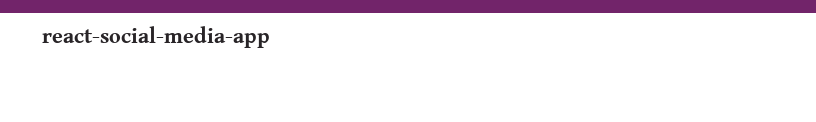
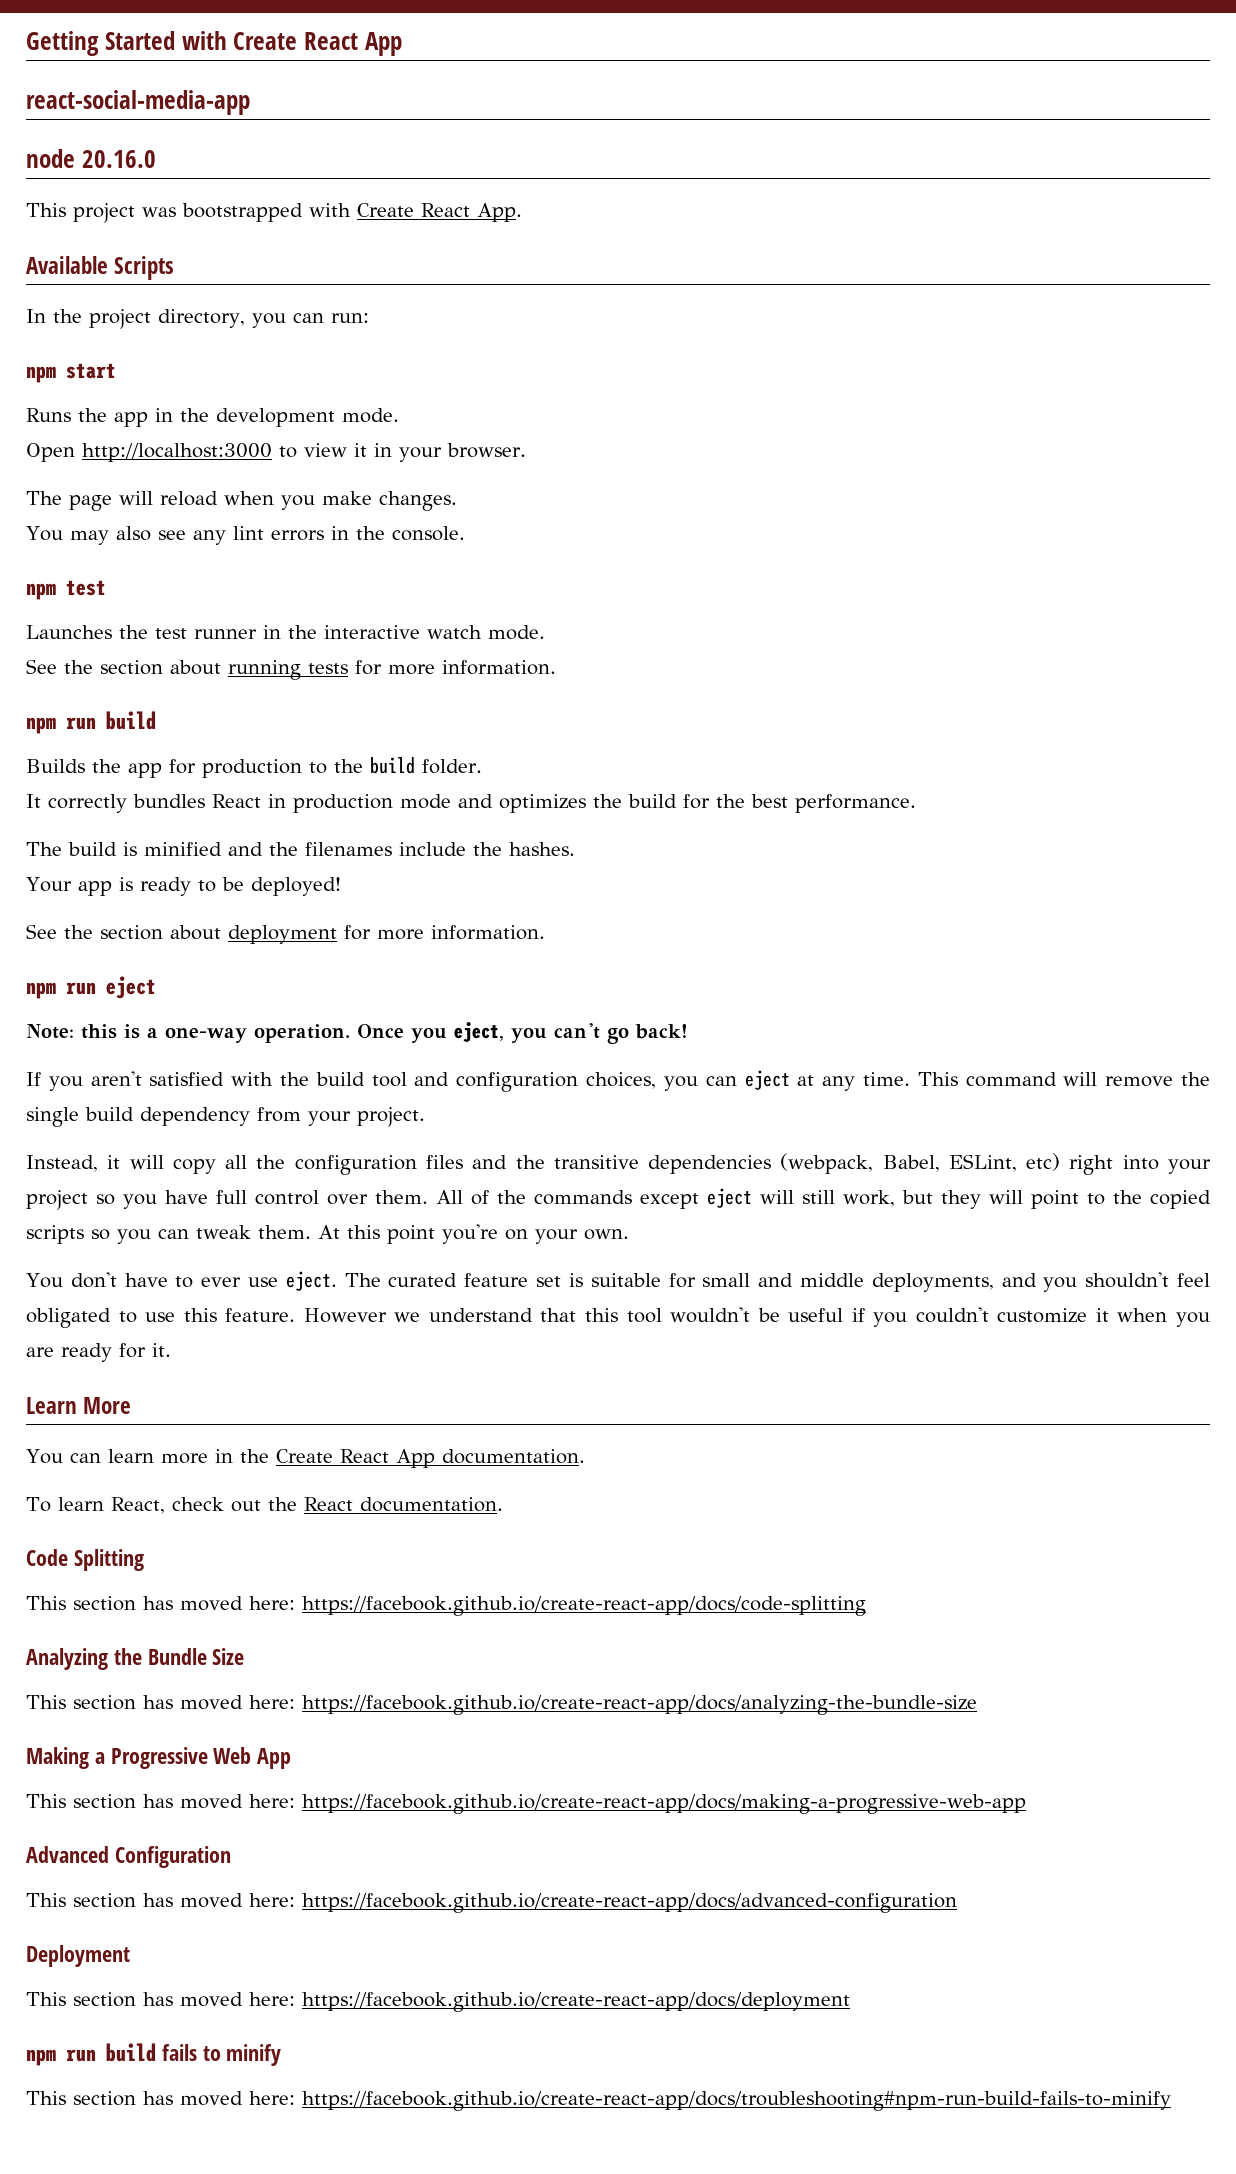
[42,26,270,48] react-social-media-app -> [26,31,402,56] [26,90,250,115] [26,149,156,168] [26,203,522,223] [26,256,175,280] [26,309,369,329] [26,363,116,383] [26,408,399,427] [26,443,526,462] [26,491,457,511] [26,526,465,545] [26,580,106,600] [26,625,545,640] [26,659,556,680] [26,711,156,734] [26,757,482,778] [26,794,916,813] [26,842,575,856] [26,877,341,896] [26,924,545,944] [26,976,156,999] [26,1022,688,1044] [26,1070,1211,1092] [26,1107,425,1127] [26,1153,1212,1175] [26,1188,1211,1210] [26,1224,629,1244] [26,1271,1211,1292] [26,1307,1210,1328] [26,1343,171,1362] [26,1397,132,1414] [26,1449,585,1468] [26,1497,503,1514] [26,1549,144,1571] [26,1596,866,1616] [26,1648,245,1670] [26,1695,977,1715] [26,1747,292,1769] [26,1794,1026,1814] [26,1846,231,1868] [26,1893,957,1913] [26,1945,130,1967] [26,1992,850,2012] [26,2043,282,2066] [26,2091,1171,2111] Getting Started with Create React App // react-social-media-app // node 20.16.0 // This project was bootstrapped with Create React App. // Available Scripts // In the project directory, you can run: // npm start // Runs the app in the development mode. // Open http://localhost:3000 to view it in your browser. // The page will reload when you make changes. // You may also see any lint errors in the console. // npm test // Launches the test runner in the interactive watch mode. // See the section about running tests for more information. // npm run build // Builds the app for production to the build folder. // It correctly bundles React in production mode and optimizes the build for the best performance. // The build is minified and the filenames include the hashes. // Your app is ready to be deployed! // See the section about deployment for more information. // npm run eject // Note: this is a one-way operation. Once you eject, you can't go back! // If you aren't satisfied with the build tool and configuration choices, you can eject at any time. This command will remove the single build dependency from your project. // Instead, it will copy all the configuration files and the transitive dependencies (webpack, Babel, ESLint, etc) right into your project so you have full control over them. All of the commands except eject will still work, but they will point to the copied scripts so you can tweak them. At this point you're on your own. // You don't have to ever use eject. The curated feature set is suitable for small and middle deployments, and you shouldn't feel obligated to use this feature. However we understand that this tool wouldn't be useful if you couldn't customize it when you are ready for it. // Learn More // You can learn more in the Create React App documentation. // To learn React, check out the React documentation. // Code Splitting // This section has moved here: https://facebook.github.io/create-react-app/docs/code-splitting // Analyzing the Bundle Size // This section has moved here: https://facebook.github.io/create-react-app/docs/analyzing-the-bundle-size // Making a Progressive Web App // This section has moved here: https://facebook.github.io/create-react-app/docs/making-a-progressive-web-app // Advanced Configuration // This section has moved here: https://facebook.github.io/create-react-app/docs/advanced-configuration // Deployment // This section has moved here: https://facebook.github.io/create-react-app/docs/deployment // npm run build fails to minify // This section has moved here: https://facebook.github.io/create-react-app/docs/troubleshooting#npm-run-build-fails-to-minify

